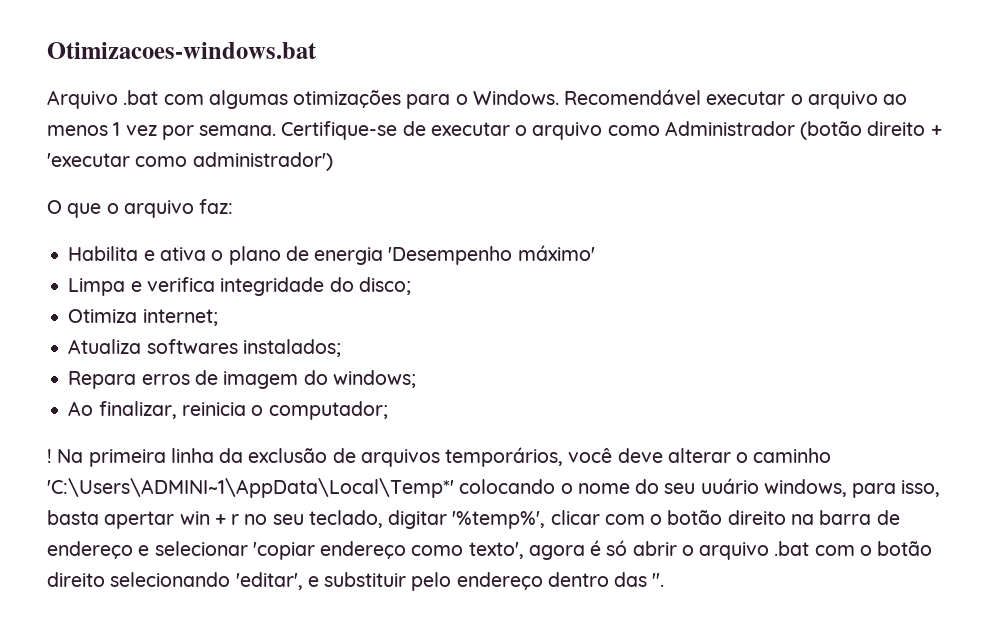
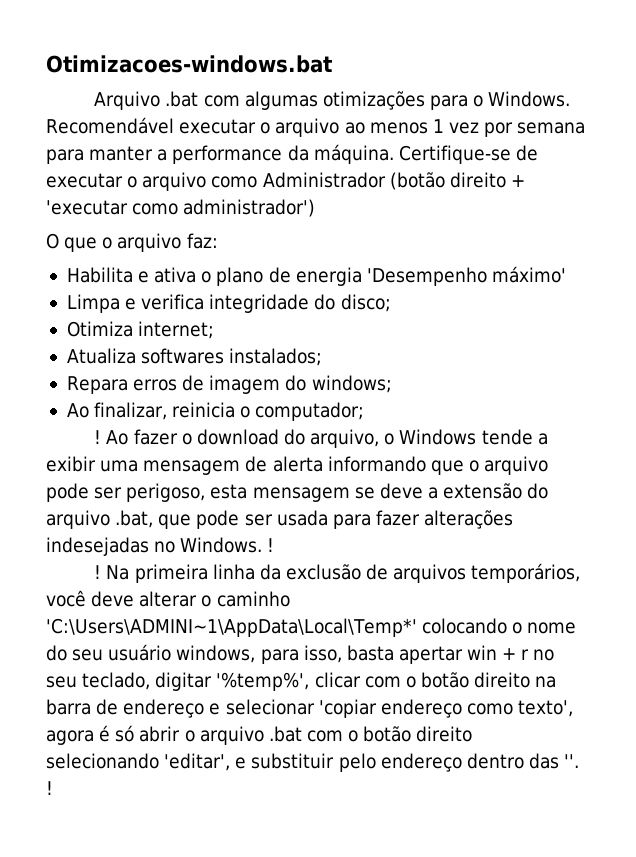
[199,125,277,136] semana. -> [517,122,586,134] [46,144,394,164] semana para manter a performance da máquina.
(388, 410) none -> [94,429,548,448] [46,456,549,475] [46,483,549,502] [46,510,514,529] [46,537,275,556] // ! Ao fazer o download do arquivo, o Windows tende a exibir uma mensagem de alerta informando que o arquivo pode ser perigoso, esta mensagem se deve a extensão do arquivo .bat, que pode ser usada para fazer alterações indesejadas no Windows. !
[700,478,759,494] uuário -> [108,644,172,661] usuário
(665, 580) none -> [46,781,53,795] !

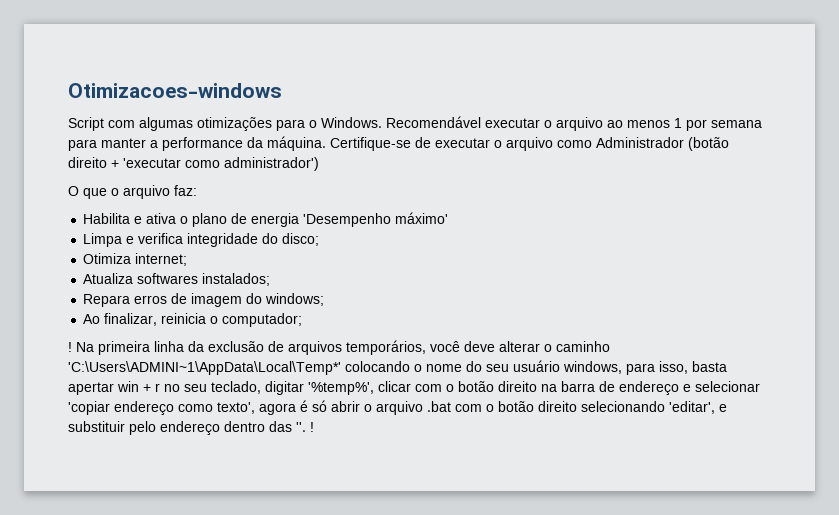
[46,55,333,73] [94,91,199,110] Otimizacoes-windows.bat // Arquivo .bat -> [68,83,282,98] [68,117,104,131] Otimizacoes-windows // Script
[448,122,479,134] vez -> (682, 123) none
[94,429,548,448] [46,456,549,475] [46,483,549,502] [46,510,514,529] [46,537,275,556] // ! Ao fazer o download do arquivo, o Windows tende a exibir uma mensagem de alerta informando que o arquivo pode ser perigoso, esta mensagem se deve a extensão do arquivo .bat, que pode ser usada para fazer alterações indesejadas no Windows. ! -> (303, 320) none

